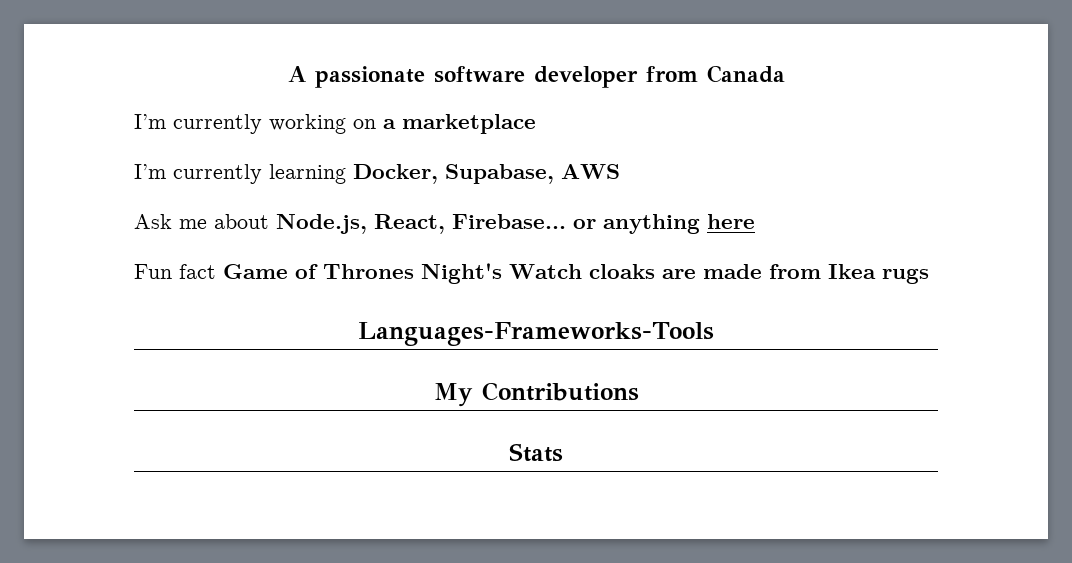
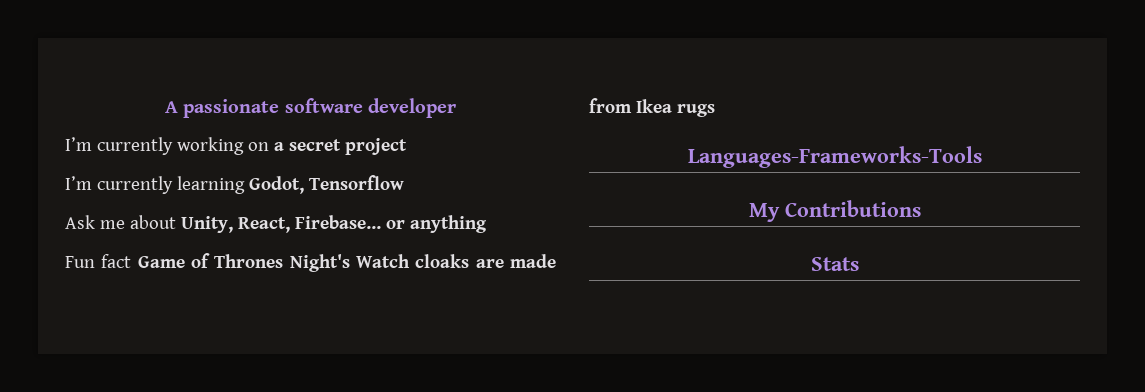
[645,65,785,83] from Canada -> (457, 108) none
[402,114,536,134] marketplace -> [288,138,407,155] secret project
[353,164,620,184] Docker, Supabase, AWS -> [248,175,404,194] Godot, Tensorflow
[276,214,367,234] Node.js, -> [180,216,233,233] Unity,
[707,214,755,229] here -> (487, 224) none

